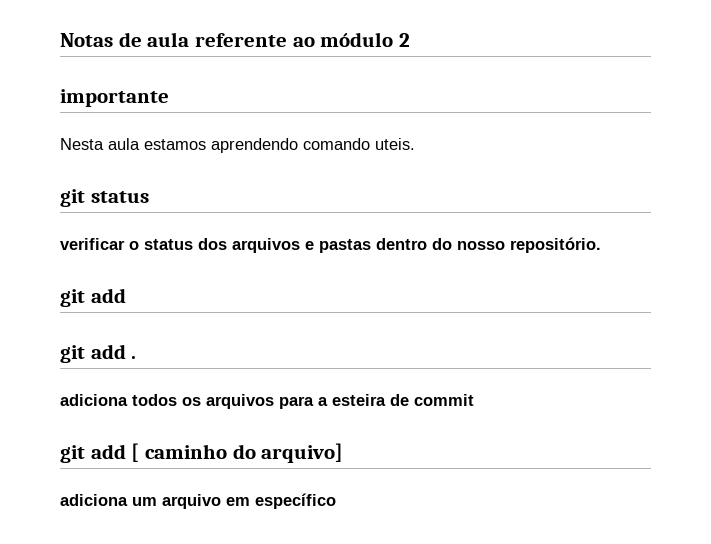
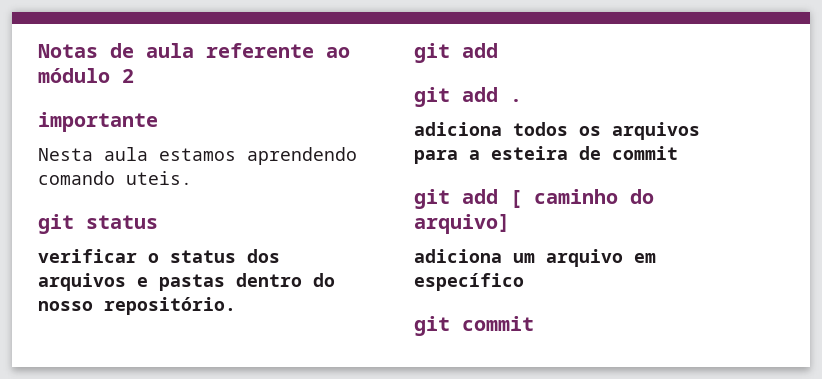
(336, 501) none -> [414,316,534,336] // git commit

